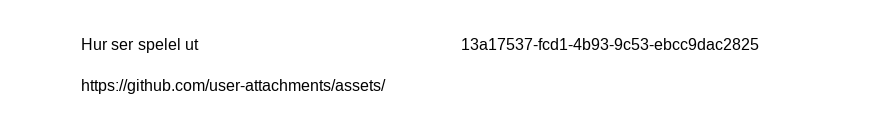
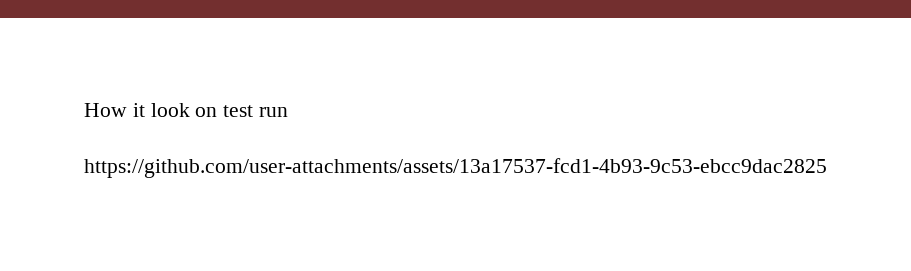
[81,38,199,53] Hur ser spelel ut -> [84,103,289,117] How it look on test run

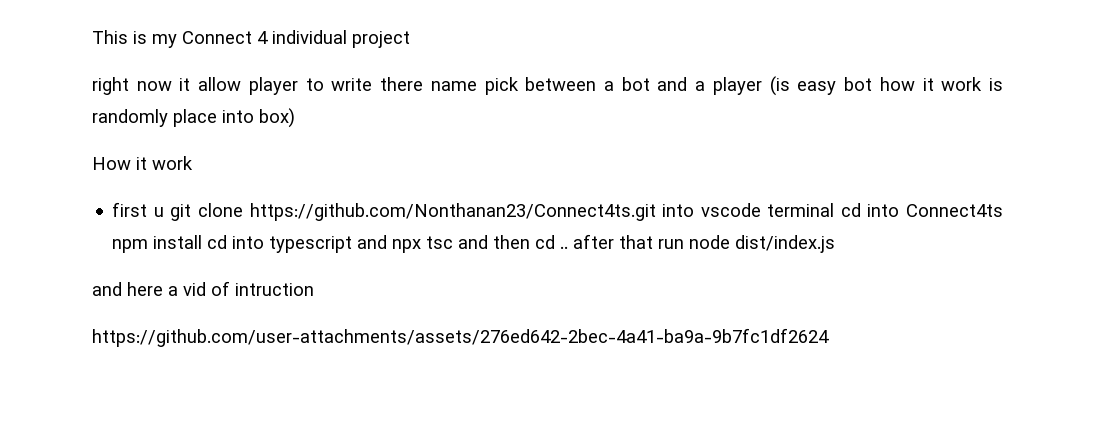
[84,103,289,117] [84,158,827,178] How it look on test run // https://github.com/user-attachments/assets/13a17537-fcd1-4b93-9c53-ebcc9dac2825 -> [92,30,410,48] [92,76,1004,96] [92,108,295,128] [92,156,193,170] [112,202,1004,221] [112,234,836,253] [92,281,314,296] [92,328,829,347] This is my Connect 4 individual project // right now it allow player to write there name pick between a bot and a player (is easy bot how it work is randomly place into box) // How it work // first u git clone https://github.com/Nonthanan23/Connect4ts.git into vscode terminal cd into Connect4ts npm install cd into typescript and npx tsc and then cd .. after that run node dist/index.js // and here a vid of intruction // https://github.com/user-attachments/assets/276ed642-2bec-4a41-ba9a-9b7fc1df2624

